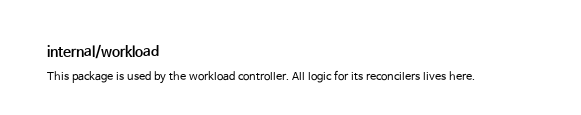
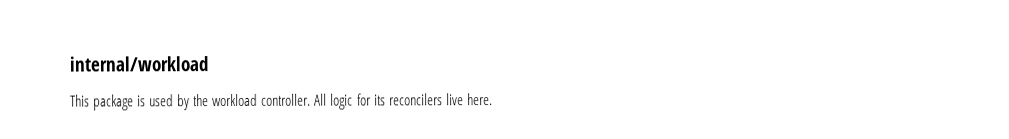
[422,72,446,80] lives -> [445,93,464,106] live

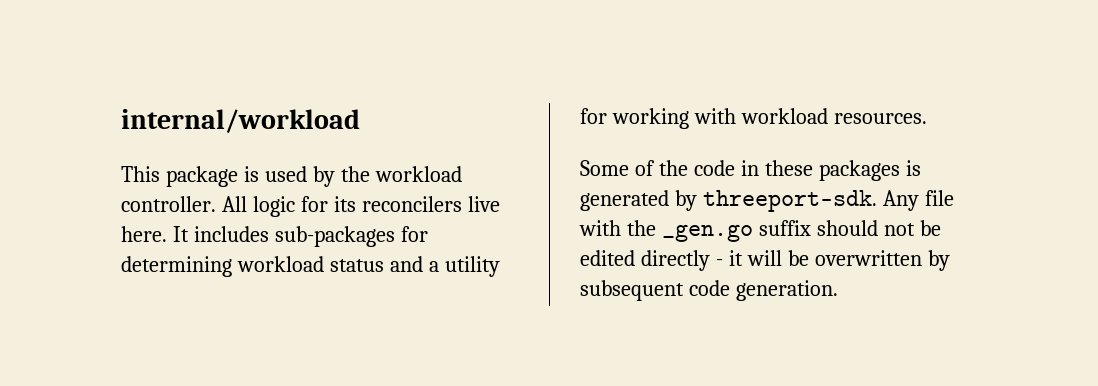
(493, 99) none -> [172,226,428,247] [121,256,500,277] [580,108,927,129] [580,160,921,181] [580,190,954,212] [579,220,941,242] [580,250,950,271] [580,280,838,301] It includes sub-packages for determining workload status and a utility for working with workload resources. // Some of the code in these packages is generated by threeport-sdk. Any file with the _gen.go suffix should not be edited directly - it will be overwritten by subsequent code generation.

